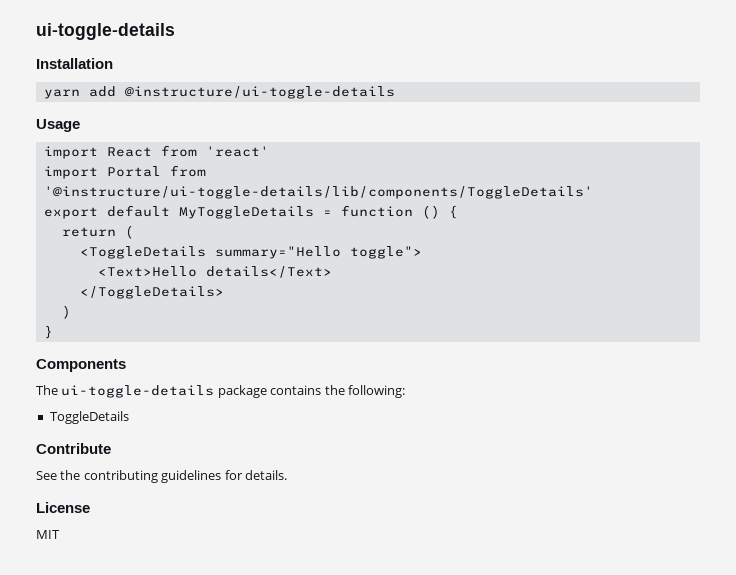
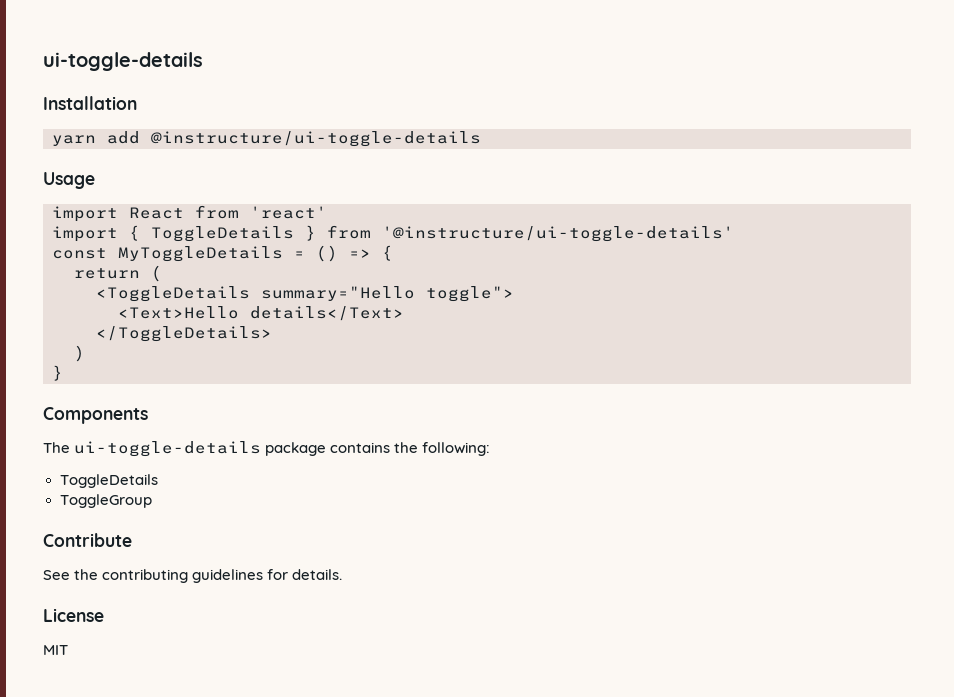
[106,165,206,177] [43,186,593,199] [43,205,440,219] Portal from '@instructure/ui-toggle-details/lib/components/ToggleDetails' // export default MyToggleDetails = function () -> [129,225,734,242] [52,245,371,262] { ToggleDetails } from '@instructure/ui-toggle-details' // const MyToggleDetails = () =>
(129, 417) none -> [59,494,152,508] // ToggleGroup

